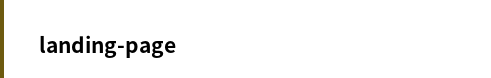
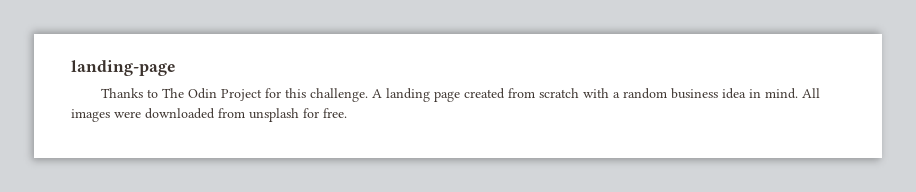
(176, 46) none -> [100,88,820,102] [71,108,347,122] // Thanks to The Odin Project for this challenge. A landing page created from scratch with a random business idea in mind. All images were downloaded from unsplash for free.

